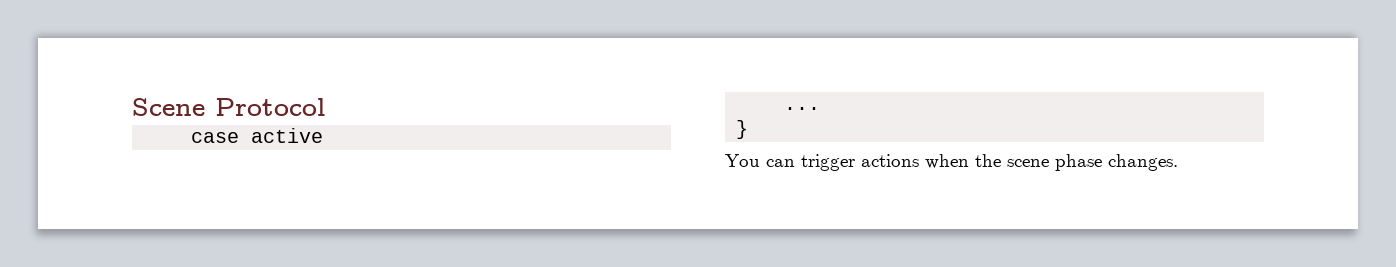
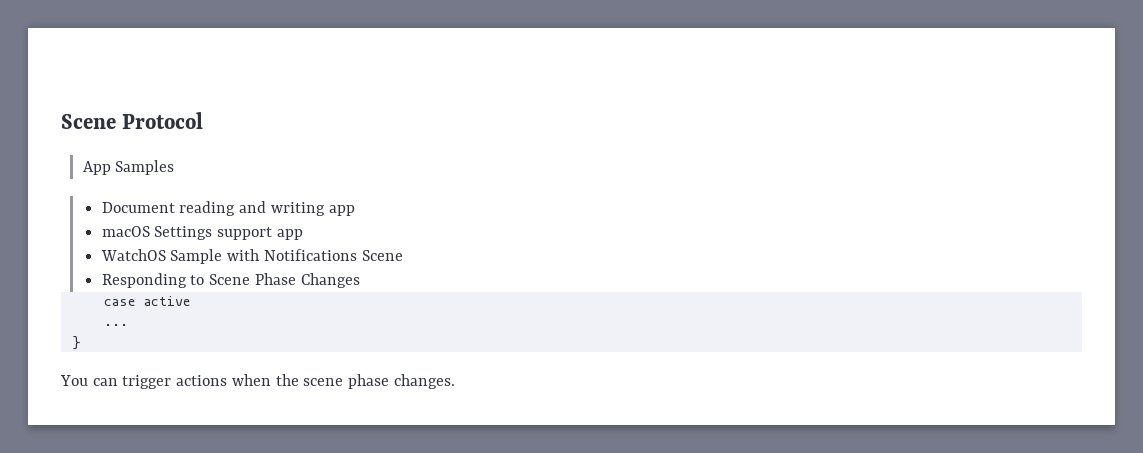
(325, 107) none -> [82,160,175,175] [101,201,355,216] [101,226,303,240] [100,249,403,264] [101,273,360,288] // App Samples // Document reading and writing app // macOS Settings support app // WatchOS Sample with Notifications Scene // Responding to Scene Phase Changes

